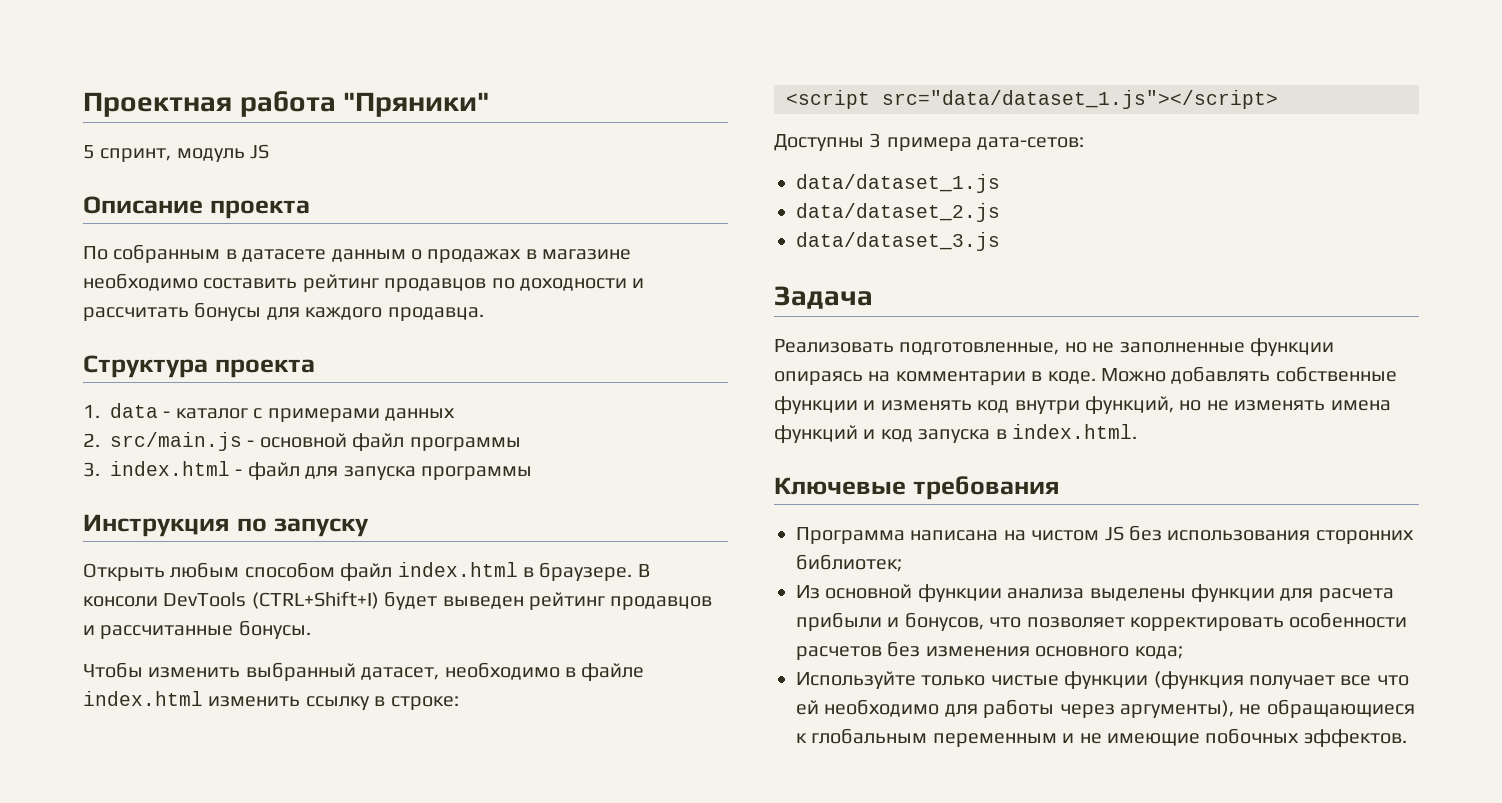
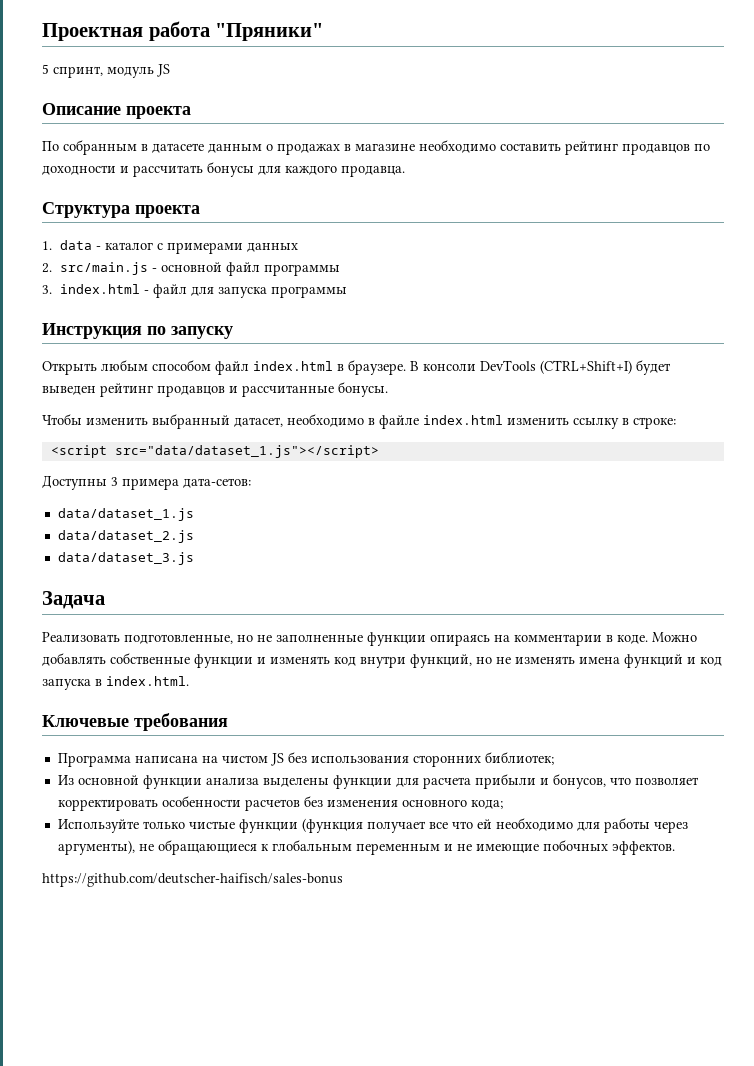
(1407, 738) none -> [42,873,343,887] // https://github.com/deutscher-haifisch/sales-bonus

